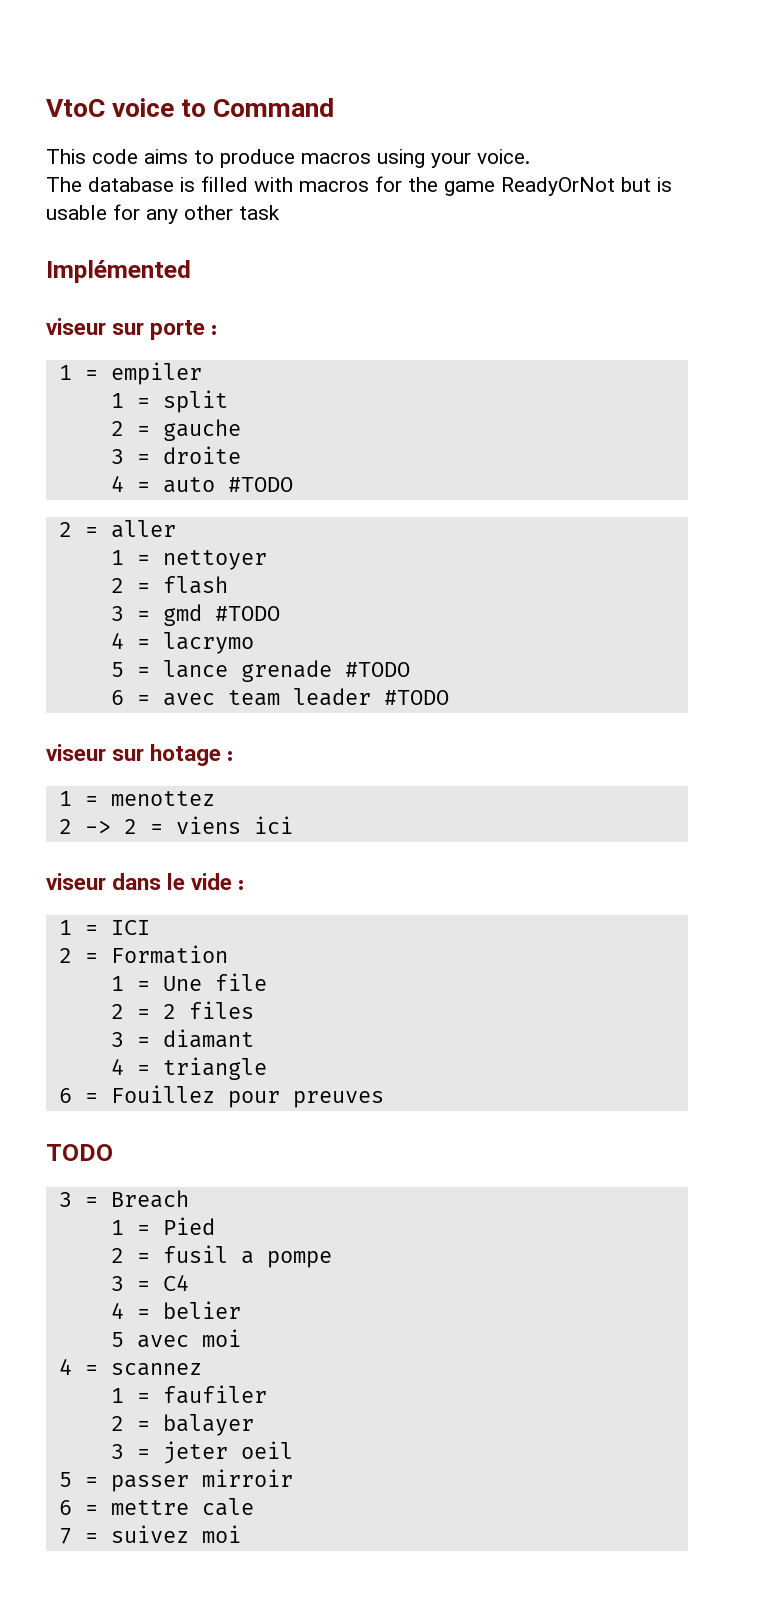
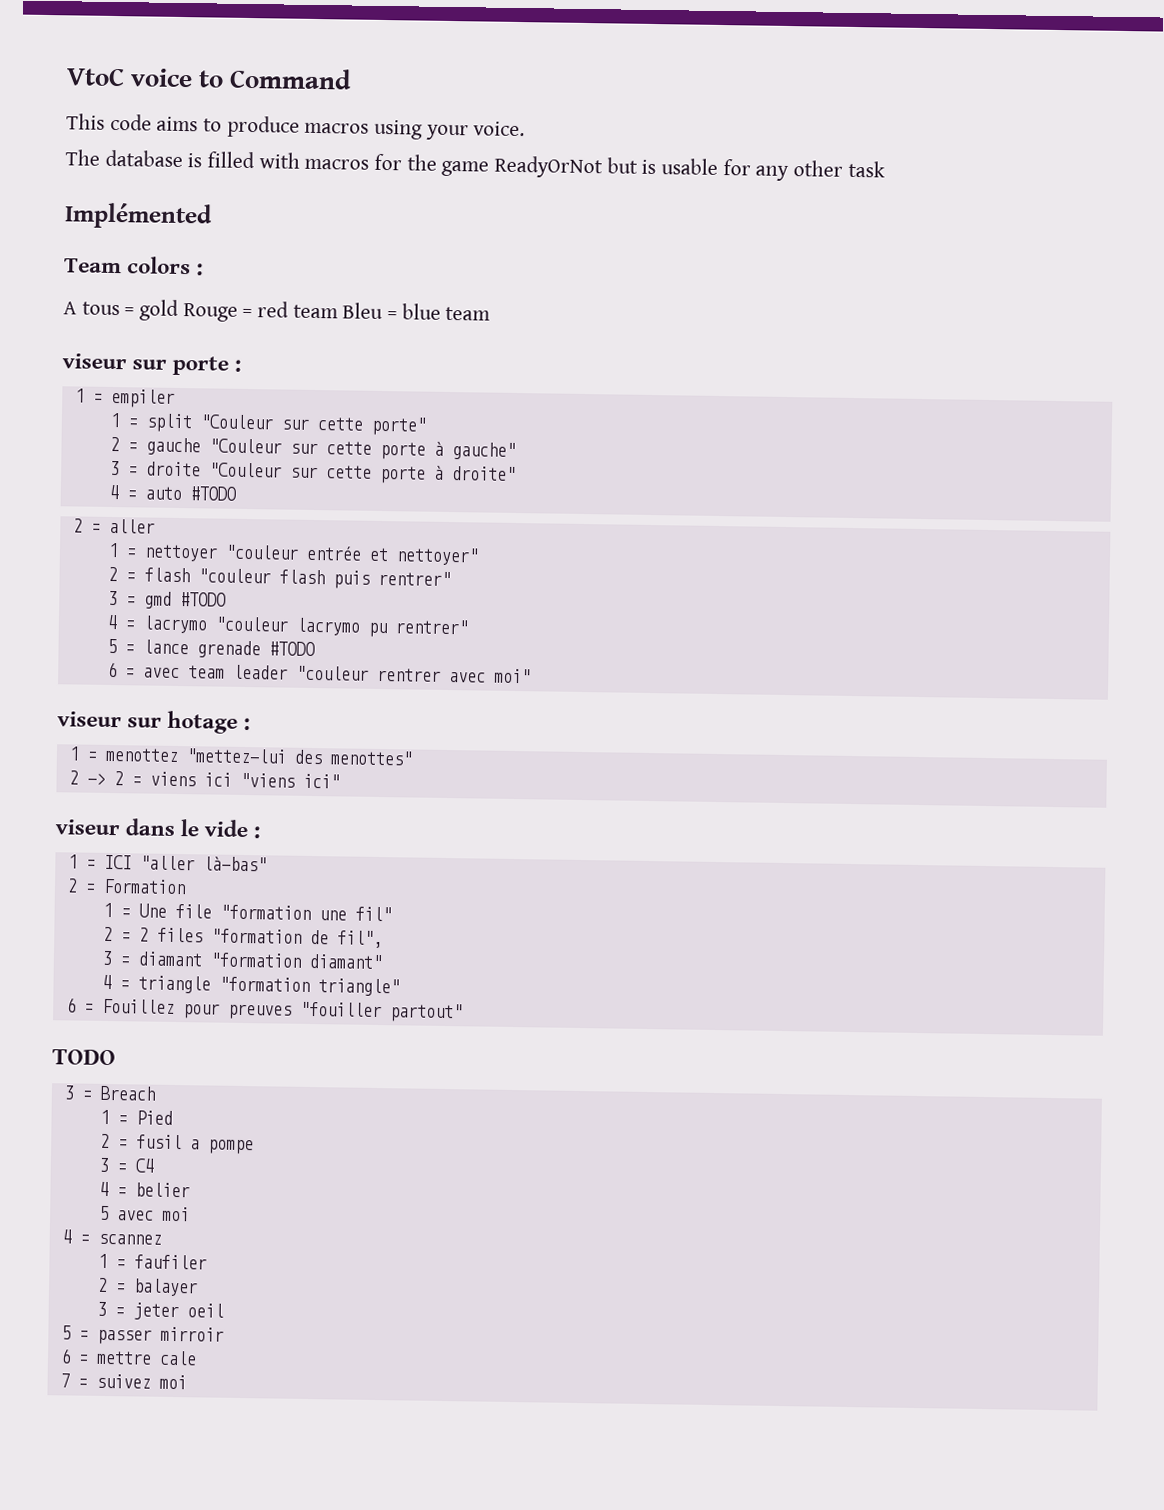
(191, 271) none -> [64,256,205,276] [63,299,491,322] // Team colors : // A tous = gold Rouge = red team Bleu = blue team
(228, 401) none -> [199,414,426,436] "Couleur sur cette porte"
[110,446,241,464] // 3 = droite -> [208,438,516,460] [109,460,516,484] "Couleur sur cette porte à gauche" // 3 = droite "Couleur sur cette porte à droite"
(267, 560) none -> [224,544,479,566] "couleur entrée et nettoyer"
(228, 585) none -> [197,568,451,589] "couleur flash puis rentrer"
(254, 643) none -> [214,616,468,638] "couleur lacrymo pu rentrer"
[383,690,449,705] #TODO -> [295,665,531,684] "couleur rentrer avec moi"
(215, 798) none -> [185,748,413,766] "mettez-lui des menottes"
(293, 825) none -> [239,772,340,789] "viens ici"
(150, 927) none -> [139,855,267,872] "aller là-bas"
(267, 982) none -> [219,904,392,922] "formation une fil"
(254, 1010) none -> [210,928,383,949] "formation de fil",
(254, 1038) none -> [209,952,383,970] "formation diamant"
(267, 1068) none -> [218,976,400,997] "formation triangle"
(384, 1099) none -> [299,1001,463,1023] "fouiller partout"

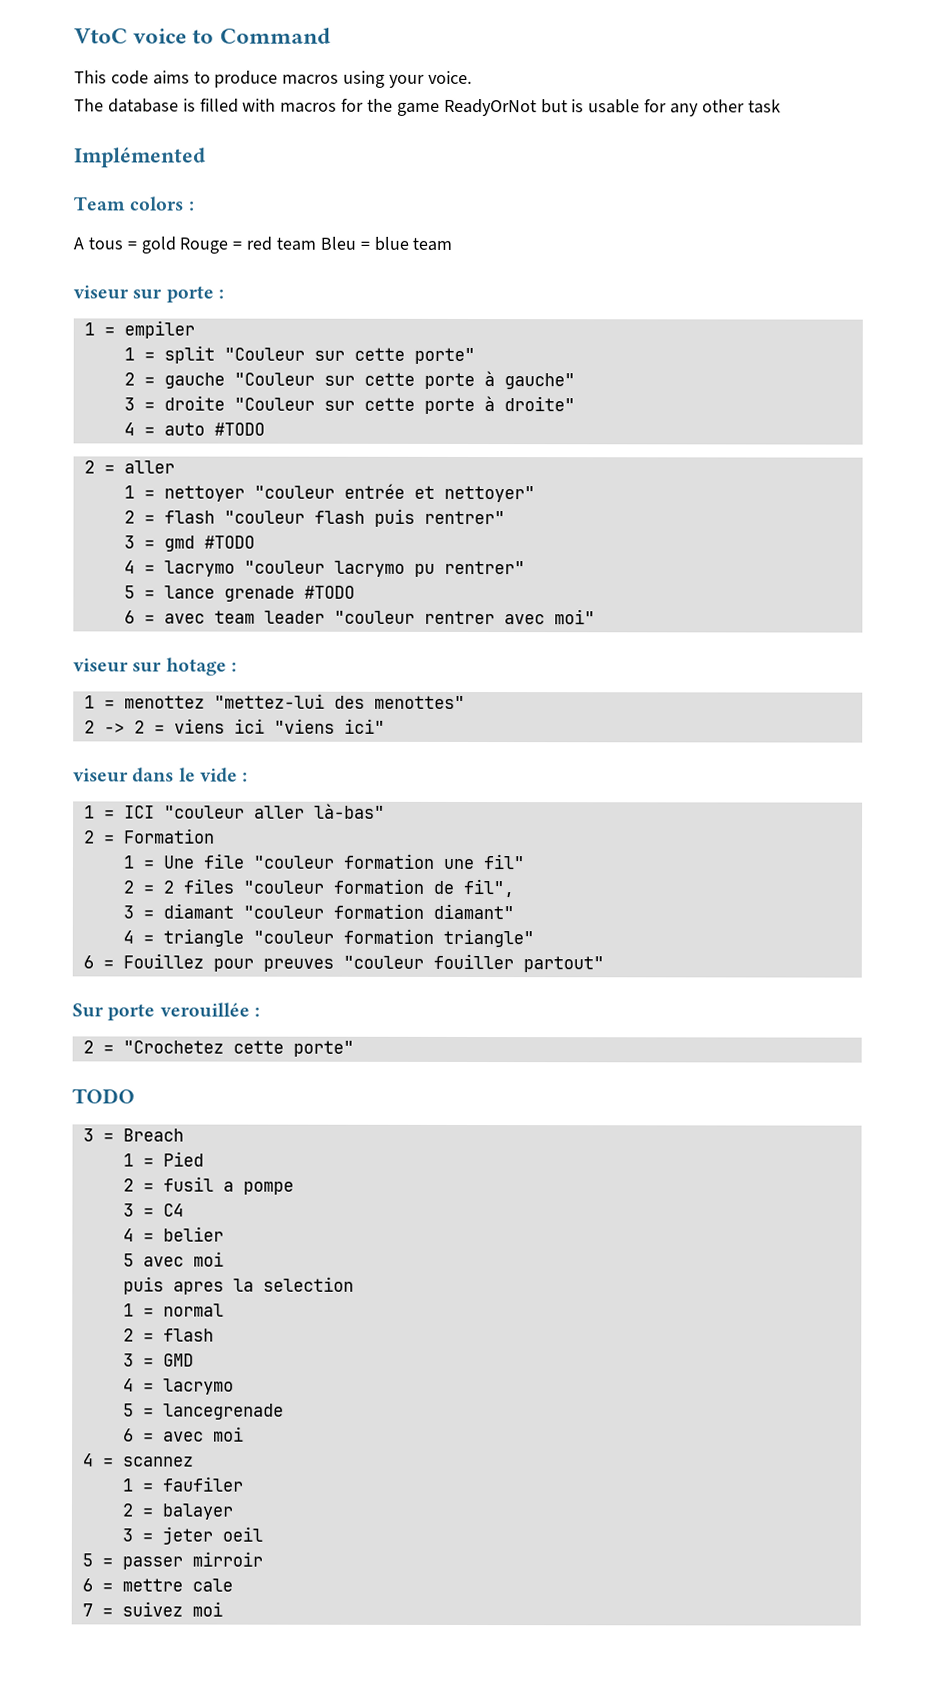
[139,855,195,871] "aller -> [163,805,305,819] "couleur aller
[219,904,311,920] "formation -> [252,853,434,869] "couleur formation
[210,928,302,944] "formation -> [242,878,424,894] "couleur formation
[209,952,302,968] "formation -> [242,903,424,919] "couleur formation
[218,976,310,992] "formation -> [252,928,434,944] "couleur formation
[299,1001,382,1018] "fouiller -> [342,953,514,970] "couleur fouiller
(463, 1013) none -> [72,1002,260,1021] [82,1040,354,1057] // Sur porte verouillée : // 2 = "Crochetez cette porte"
(190, 1214) none -> [122,1276,354,1295] [122,1303,224,1317] [122,1328,214,1342] [122,1353,194,1367] [122,1378,234,1395] [122,1403,284,1420] [122,1426,244,1442] // puis apres la selection // 1 = normal // 2 = flash // 3 = GMD // 4 = lacrymo // 5 = lancegrenade // 6 = avec moi

